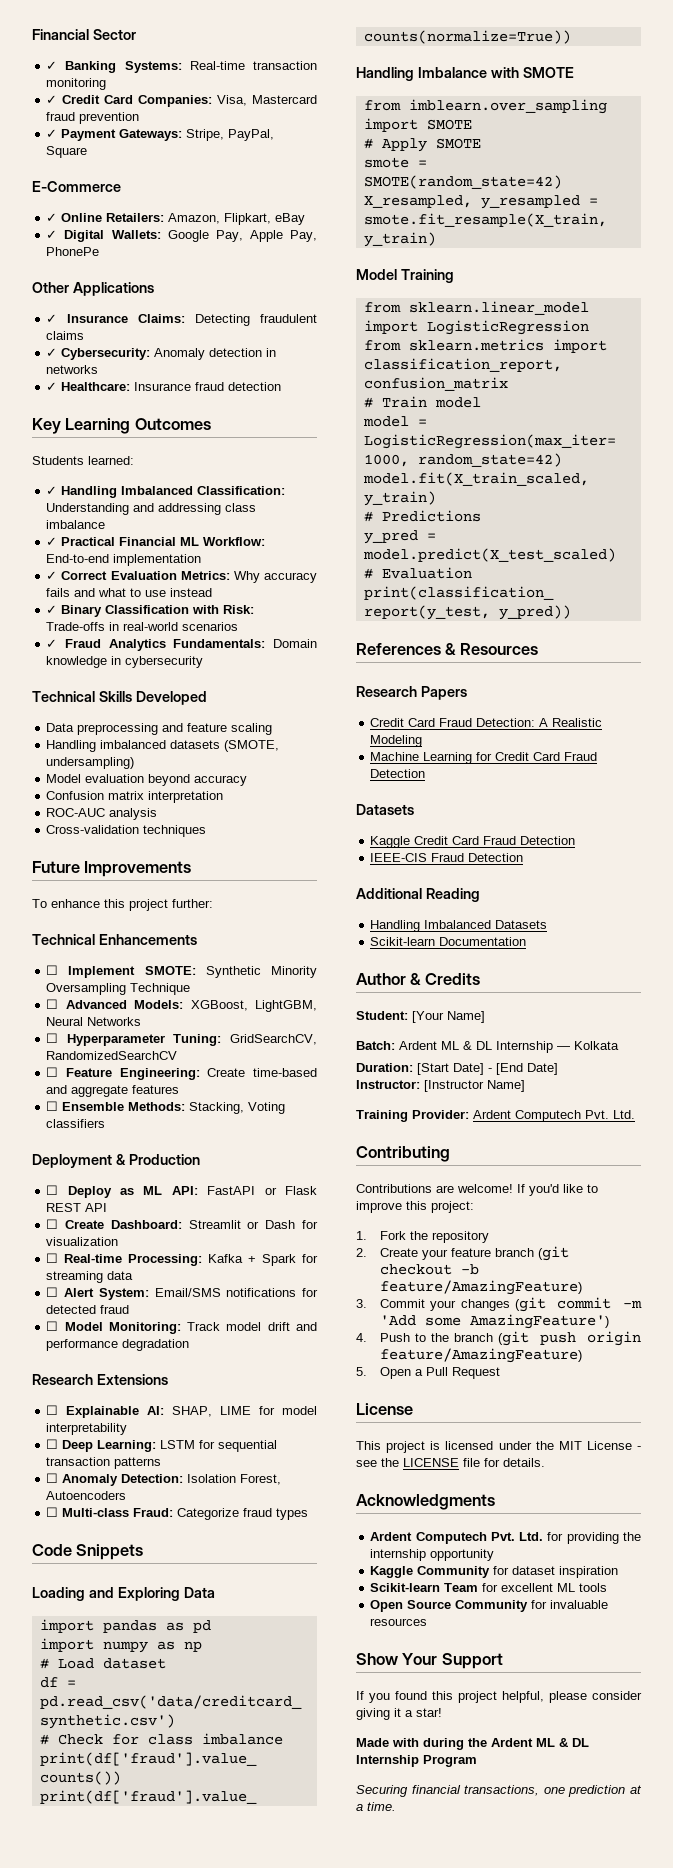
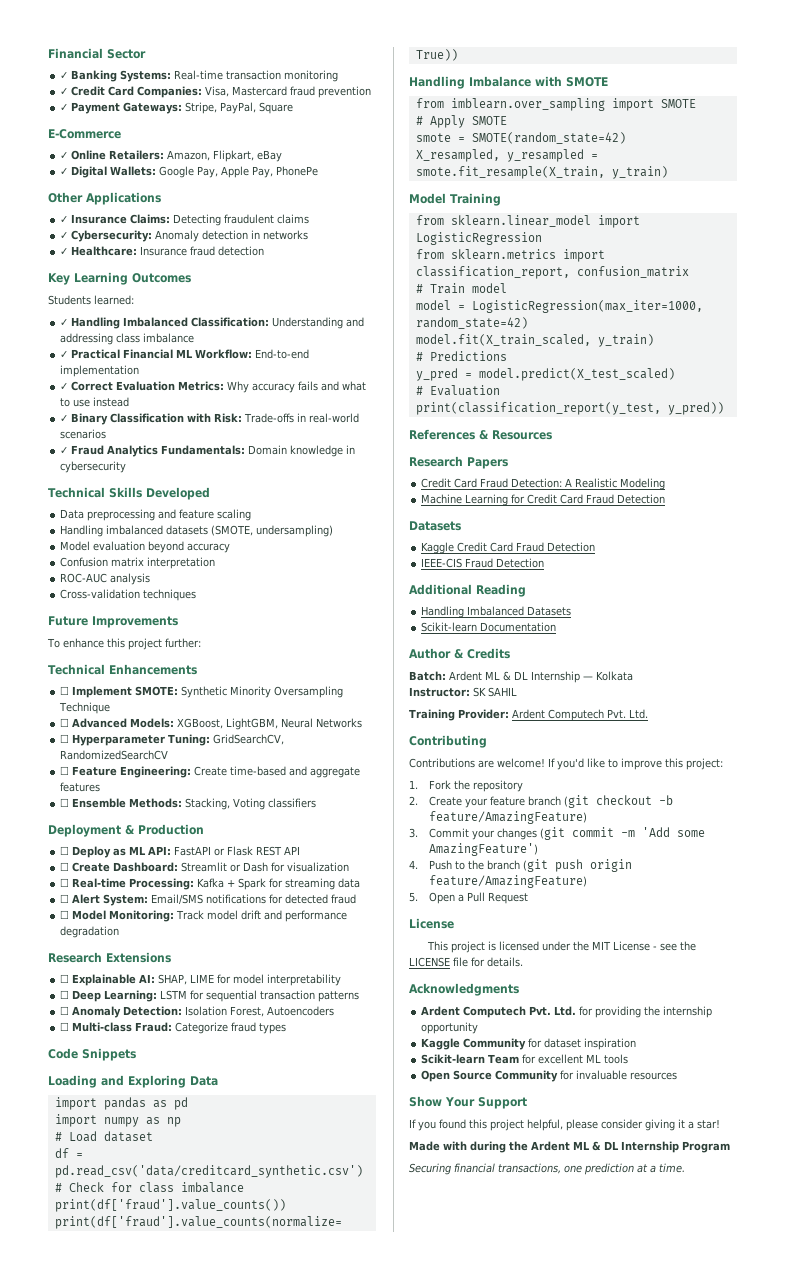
[356,1011,485,1023] // Student: [Your Name] -> (510, 653) none
[356,1063,558,1075] // Duration: [Start Date] - [End Date] -> (633, 676) none
[424,1080,525,1092] [Instructor Name] -> [473,687,517,697] SK SAHIL

